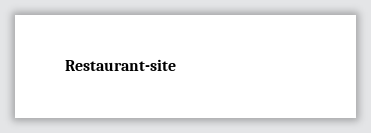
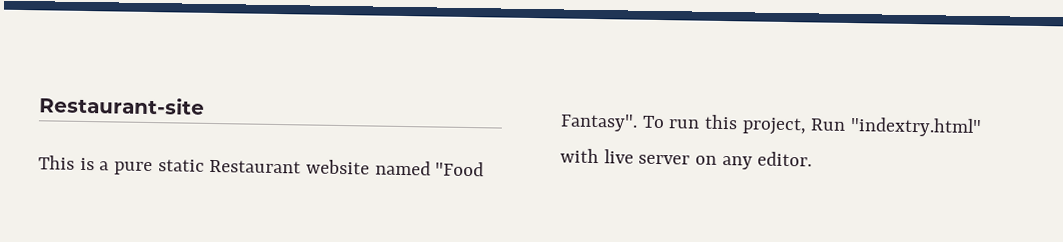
(176, 65) none -> [38,155,485,177] [560,113,983,138] [560,148,813,170] // This is a pure static Restaurant website named "Food Fantasy". To run this project, Run "indextry.html" with live server on any editor.

